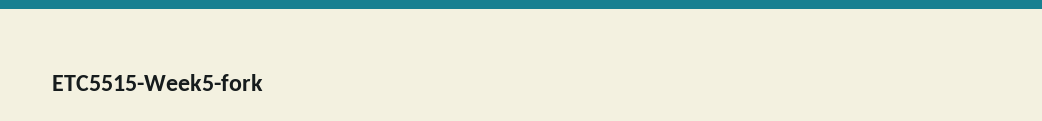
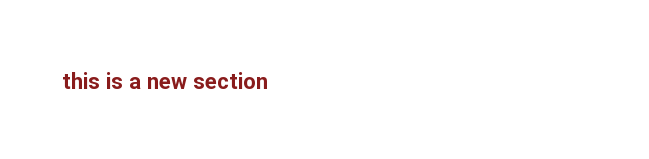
[52,74,263,91] ETC5515-Week5-fork -> [62,72,268,89] this is a new section

